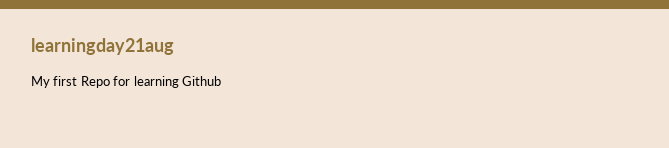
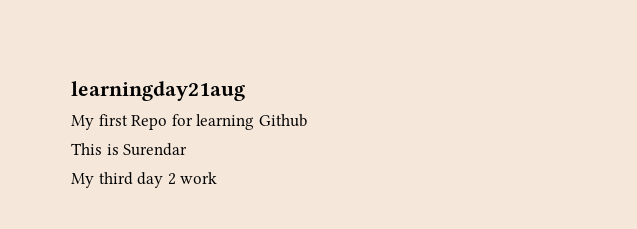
(221, 81) none -> [71,143,188,156] [71,172,218,188] // This is Surendar // My third day 2 work

